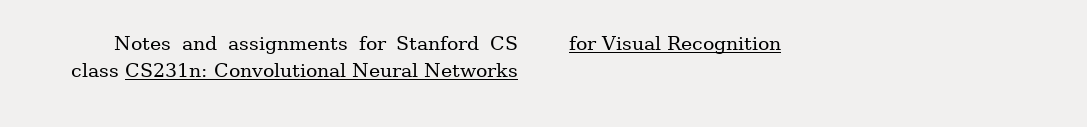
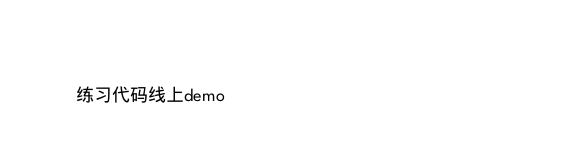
[114,36,518,54] [71,63,518,77] [569,36,781,54] Notes and assignments for Stanford CS class CS231n: Convolutional Neural Networks for Visual Recognition -> [76,86,225,103] 练习代码线上demo

